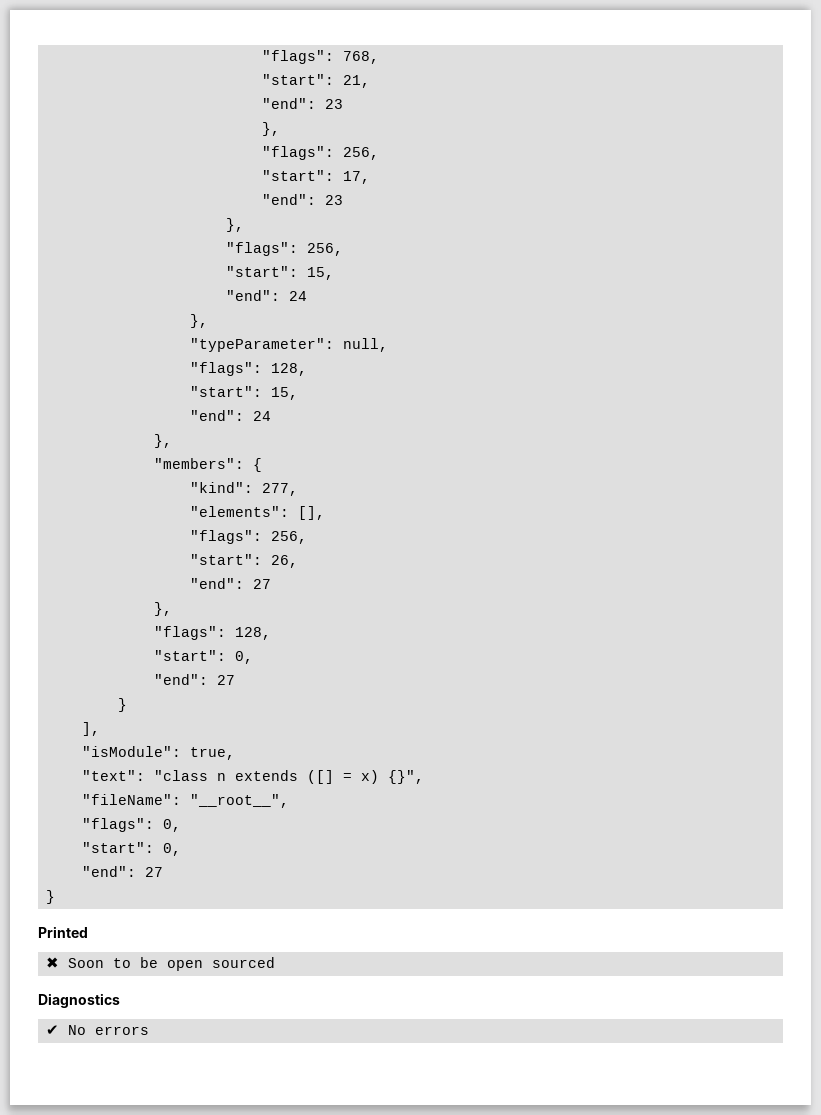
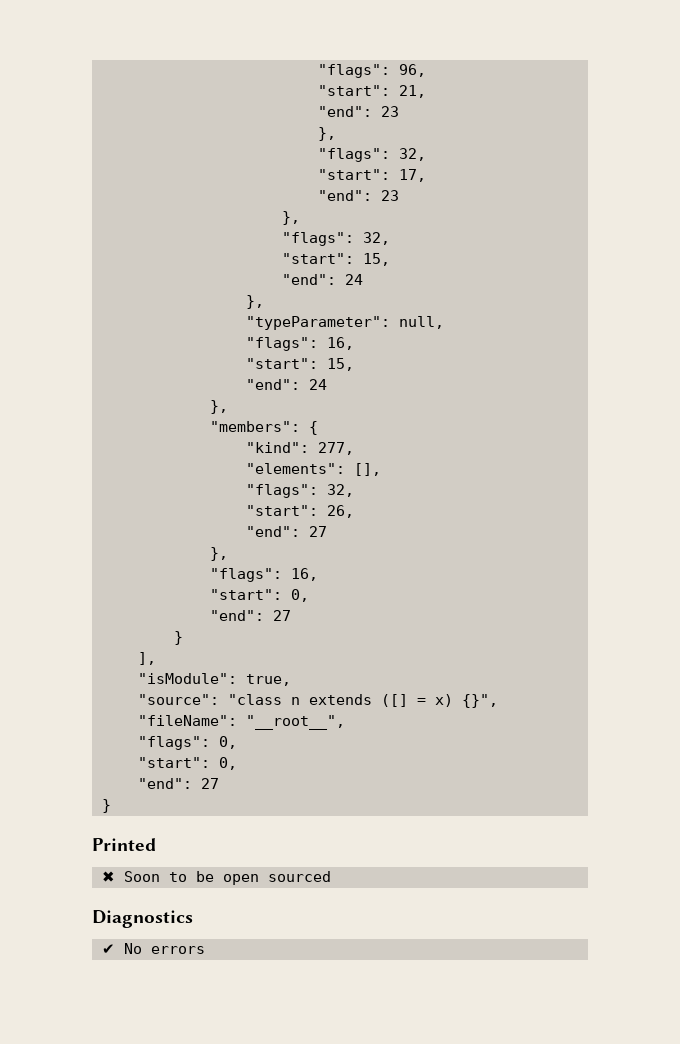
[261,50,379,64] "flags": 768, -> [318,64,427,78] "flags": 96,
[342,147,379,160] 256, -> [399,148,427,161] 32,
[306,243,343,256] 256, -> [363,232,391,245] 32,
[270,363,307,376] 128, -> [327,337,355,350] 16,
[270,531,307,544] 256, -> [327,484,355,497] 32,
[234,627,271,640] 128, -> [291,568,319,581] 16,
[81,770,145,781] "text": -> [138,694,220,705] "source":

